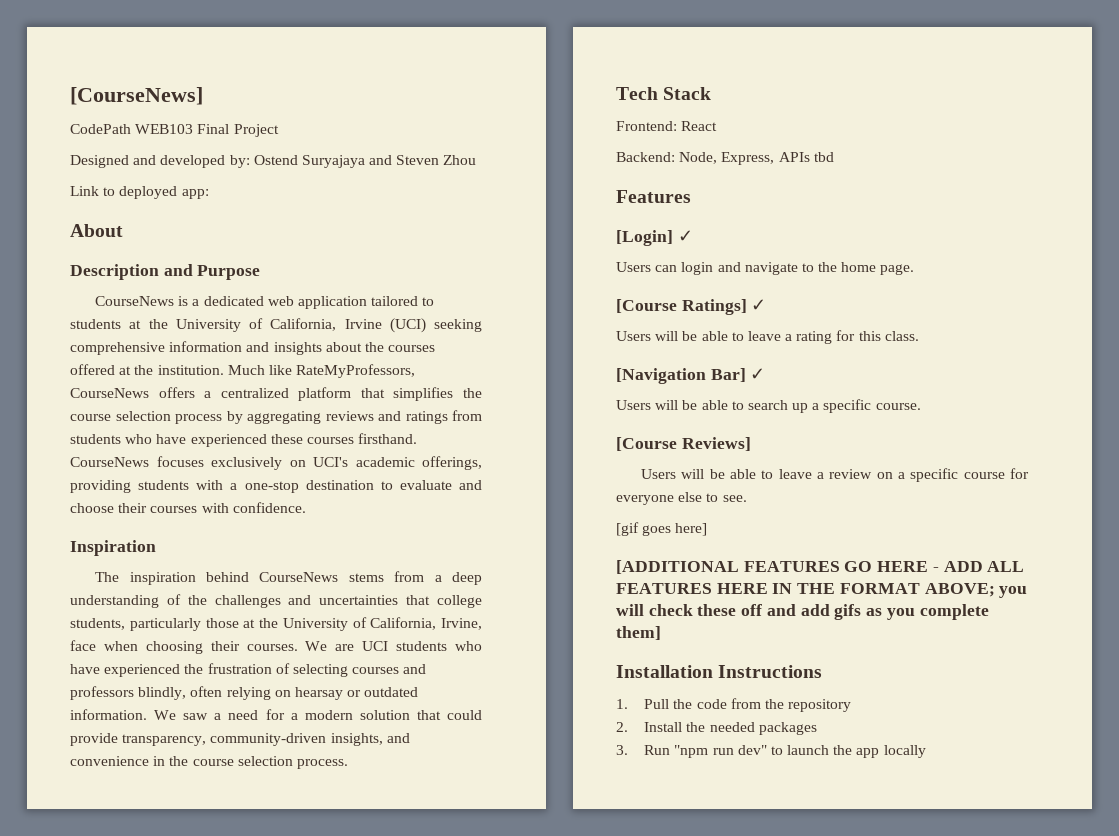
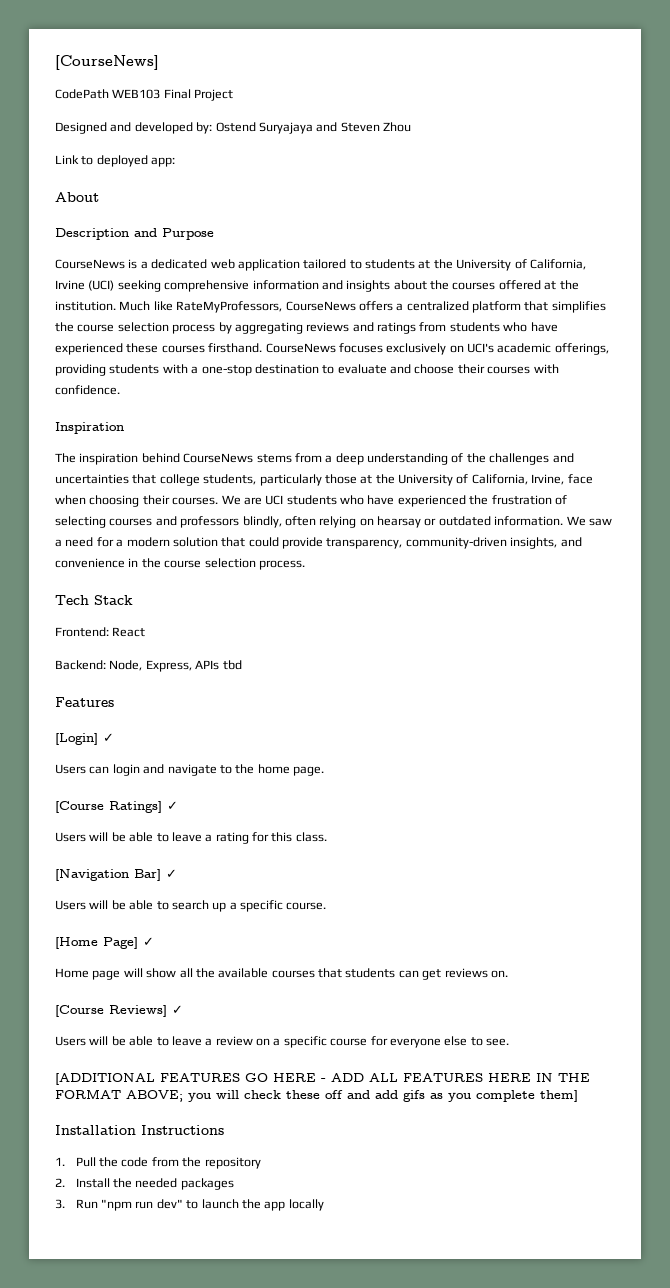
(921, 406) none -> [55,937,154,949] [55,968,508,980] // [Home Page] ✓ // Home page will show all the available courses that students can get reviews on.
(751, 444) none -> [172,1005,183,1014] ✓
[616,522,708,536] // [gif goes here] -> (509, 1042) none

